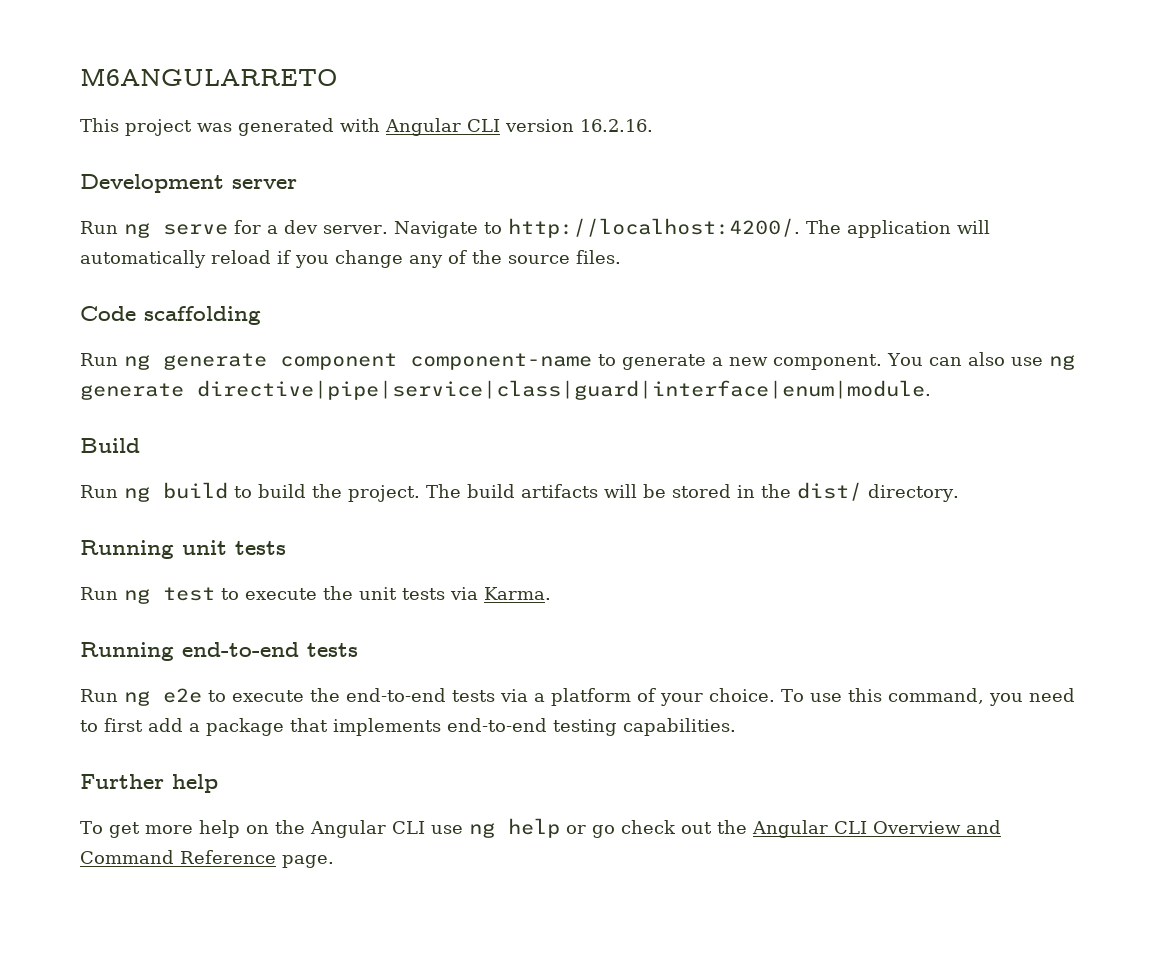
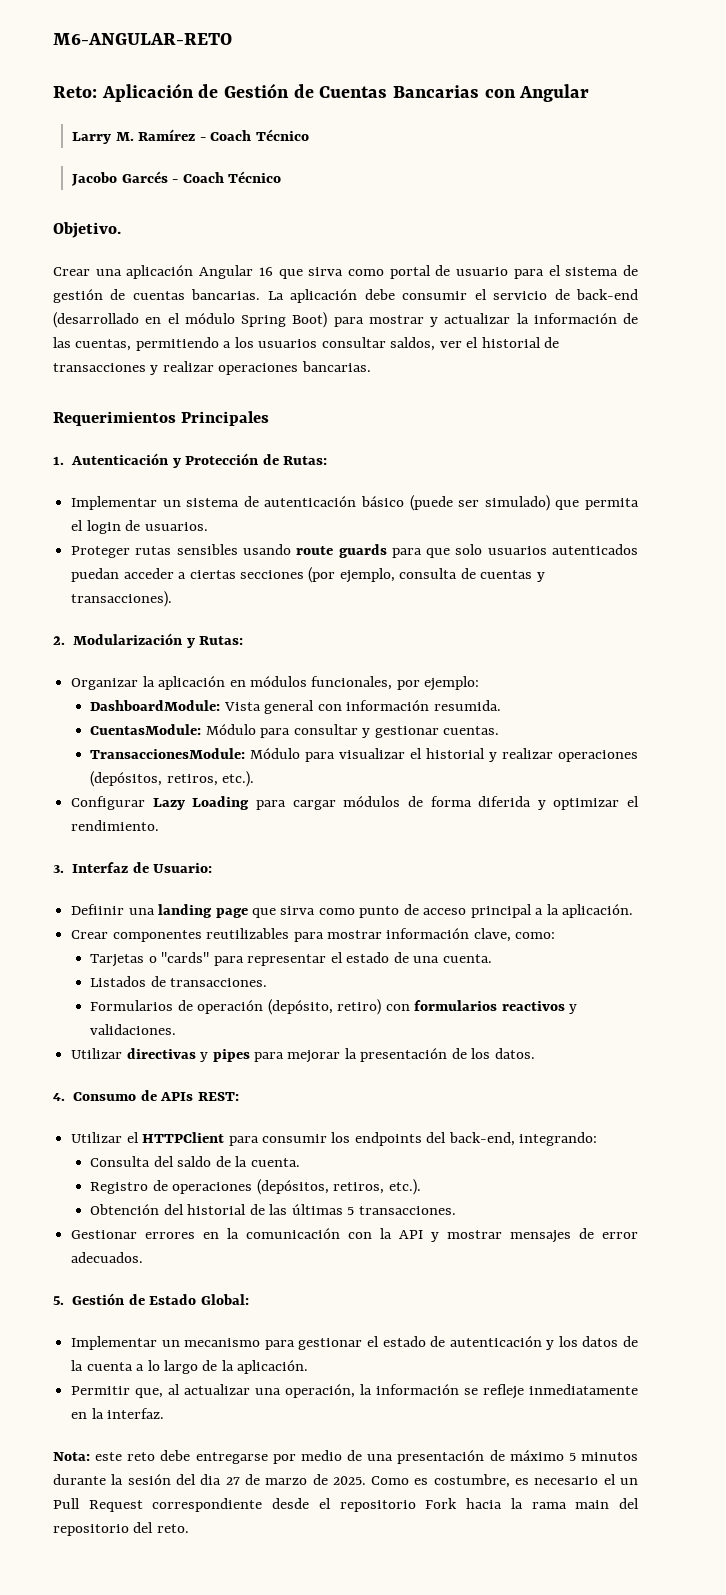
[80,68,337,86] [80,118,653,136] [80,174,297,193] [80,218,990,238] [80,250,621,268] [80,306,261,325] [80,352,1075,370] [80,380,931,400] [80,438,140,453] [80,482,959,502] [80,540,286,559] [80,586,551,604] [80,642,358,661] [80,688,1075,706] [80,718,736,736] [80,774,218,793] [80,818,1001,838] [80,850,334,868] M6ANGULARRETO // This project was generated with Angular CLI version 16.2.16. // Development server // Run ng serve for a dev server. Navigate to http://localhost:4200/. The application will automatically reload if you change any of the source files. // Code scaffolding // Run ng generate component component-name to generate a new component. You can also use ng generate directive|pipe|service|class|guard|interface|enum|module. // Build // Run ng build to build the project. The build artifacts will be stored in the dist/ directory. // Running unit tests // Run ng test to execute the unit tests via Karma. // Running end-to-end tests // Run ng e2e to execute the end-to-end tests via a platform of your choice. To use this command, you need to first add a package that implements end-to-end testing capabilities. // Further help // To get more help on the Angular CLI use ng help or go check out the Angular CLI Overview and Command Reference page. -> [53,33,232,45] [53,83,590,102] [72,129,309,144] [71,171,282,186] [53,222,121,238] [53,265,638,279] [53,289,638,303] [53,312,638,328] [53,337,560,351] [53,361,371,375] [53,411,270,426] [53,453,328,468] [71,495,639,511] [71,520,208,534] [71,544,639,558] [71,567,545,583] [71,591,173,607] [53,633,244,648] [71,676,480,691] [90,700,501,714] [90,724,500,738] [90,748,638,762] [90,771,255,787] [71,796,639,810] [71,820,160,831] [53,862,213,873] [71,904,634,918] [71,928,556,942] [90,952,492,967] [90,976,268,987] [90,999,578,1015] [90,1024,177,1035] [71,1048,535,1063] [53,1090,239,1101] [71,1132,598,1146] [90,1156,300,1167] [90,1179,421,1195] [90,1204,456,1215] [71,1228,638,1243] [71,1252,144,1263] [53,1293,249,1305] [71,1336,638,1350] [71,1360,309,1374] [71,1384,639,1399] [71,1408,165,1419] [53,1450,638,1464] [53,1474,638,1488] [53,1498,640,1512] [53,1522,189,1536] M6-ANGULAR-RETO // Reto: Aplicación de Gestión de Cuentas Bancarias con Angular // Larry M. Ramírez - Coach Técnico // Jacobo Garcés - Coach Técnico // Objetivo. // Crear una aplicación Angular 16 que sirva como portal de usuario para el sistema de gestión de cuentas bancarias. La aplicación debe consumir el servicio de back-end (desarrollado en el módulo Spring Boot) para mostrar y actualizar la información de las cuentas, permitiendo a los usuarios consultar saldos, ver el historial de transacciones y realizar operaciones bancarias. // Requerimientos Principales // 1. Autenticación y Protección de Rutas: // Implementar un sistema de autenticación básico (puede ser simulado) que permita el login de usuarios. // Proteger rutas sensibles usando route guards para que solo usuarios autenticados puedan acceder a ciertas secciones (por ejemplo, consulta de cuentas y transacciones). // 2. Modularización y Rutas: // Organizar la aplicación en módulos funcionales, por ejemplo: // DashboardModule: Vista general con información resumida. // CuentasModule: Módulo para consultar y gestionar cuentas. // TransaccionesModule: Módulo para visualizar el historial y realizar operaciones (depósitos, retiros, etc.). // Configurar Lazy Loading para cargar módulos de forma diferida y optimizar el rendimiento. // 3. Interfaz de Usuario: // Defiinir una landing page que sirva como punto de acceso principal a la aplicación. // Crear componentes reutilizables para mostrar información clave, como: // Tarjetas o "cards" para representar el estado de una cuenta. // Listados de transacciones. // Formularios de operación (depósito, retiro) con formularios reactivos y validaciones. // Utilizar directivas y pipes para mejorar la presentación de los datos. // 4. Consumo de APIs REST: // Utilizar el HTTPClient para consumir los endpoints del back-end, integrando: // Consulta del saldo de la cuenta. // Registro de operaciones (depósitos, retiros, etc.). // Obtención del historial de las últimas 5 transacciones. // Gestionar errores en la comunicación con la API y mostrar mensajes de error adecuados. // 5. Gestión de Estado Global: // Implementar un mecanismo para gestionar el estado de autenticación y los datos de la cuenta a lo largo de la aplicación. // Permitir que, al actualizar una operación, la información se refleje inmediatamente en la interfaz. // Nota: este reto debe entregarse por medio de una presentación de máximo 5 minutos durante la sesión del dia 27 de marzo de 2025. Como es costumbre, es necesario el un Pull Request correspondiente desde el repositorio Fork hacia la rama main del repositorio del reto.

